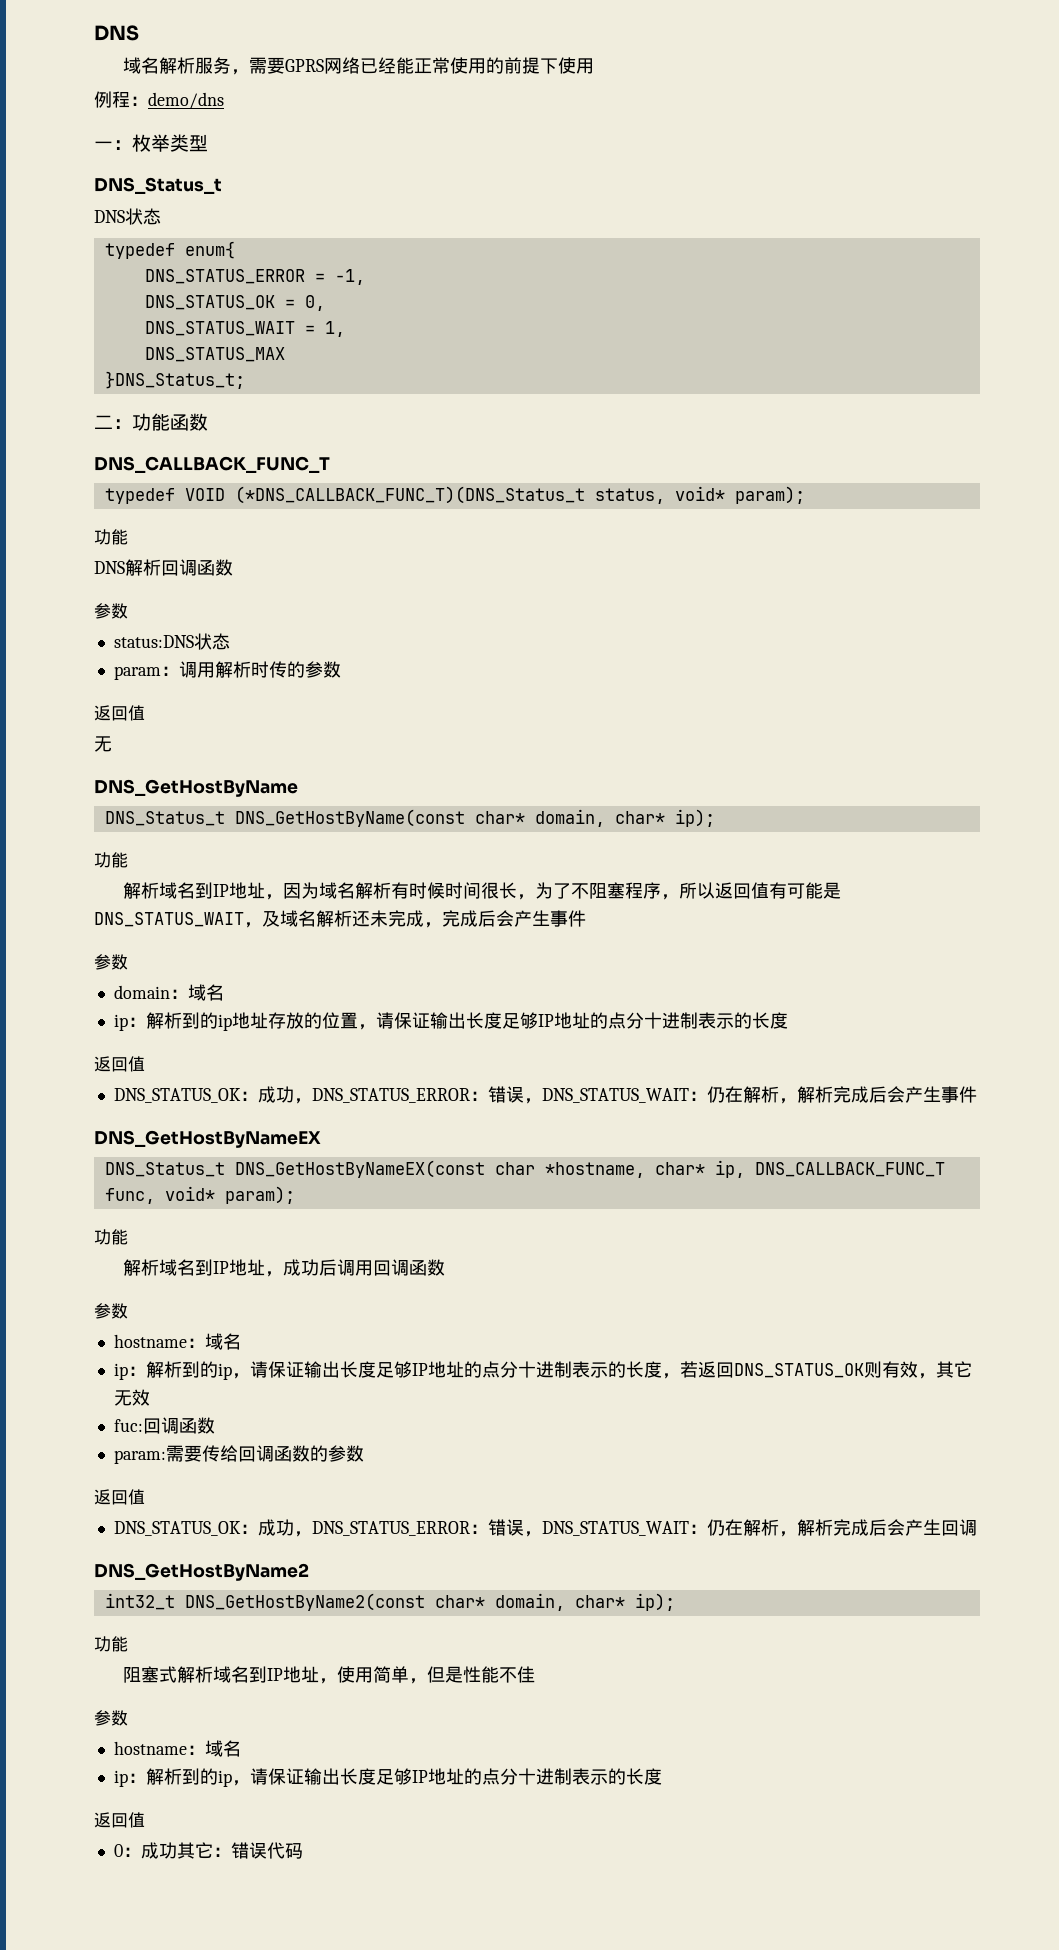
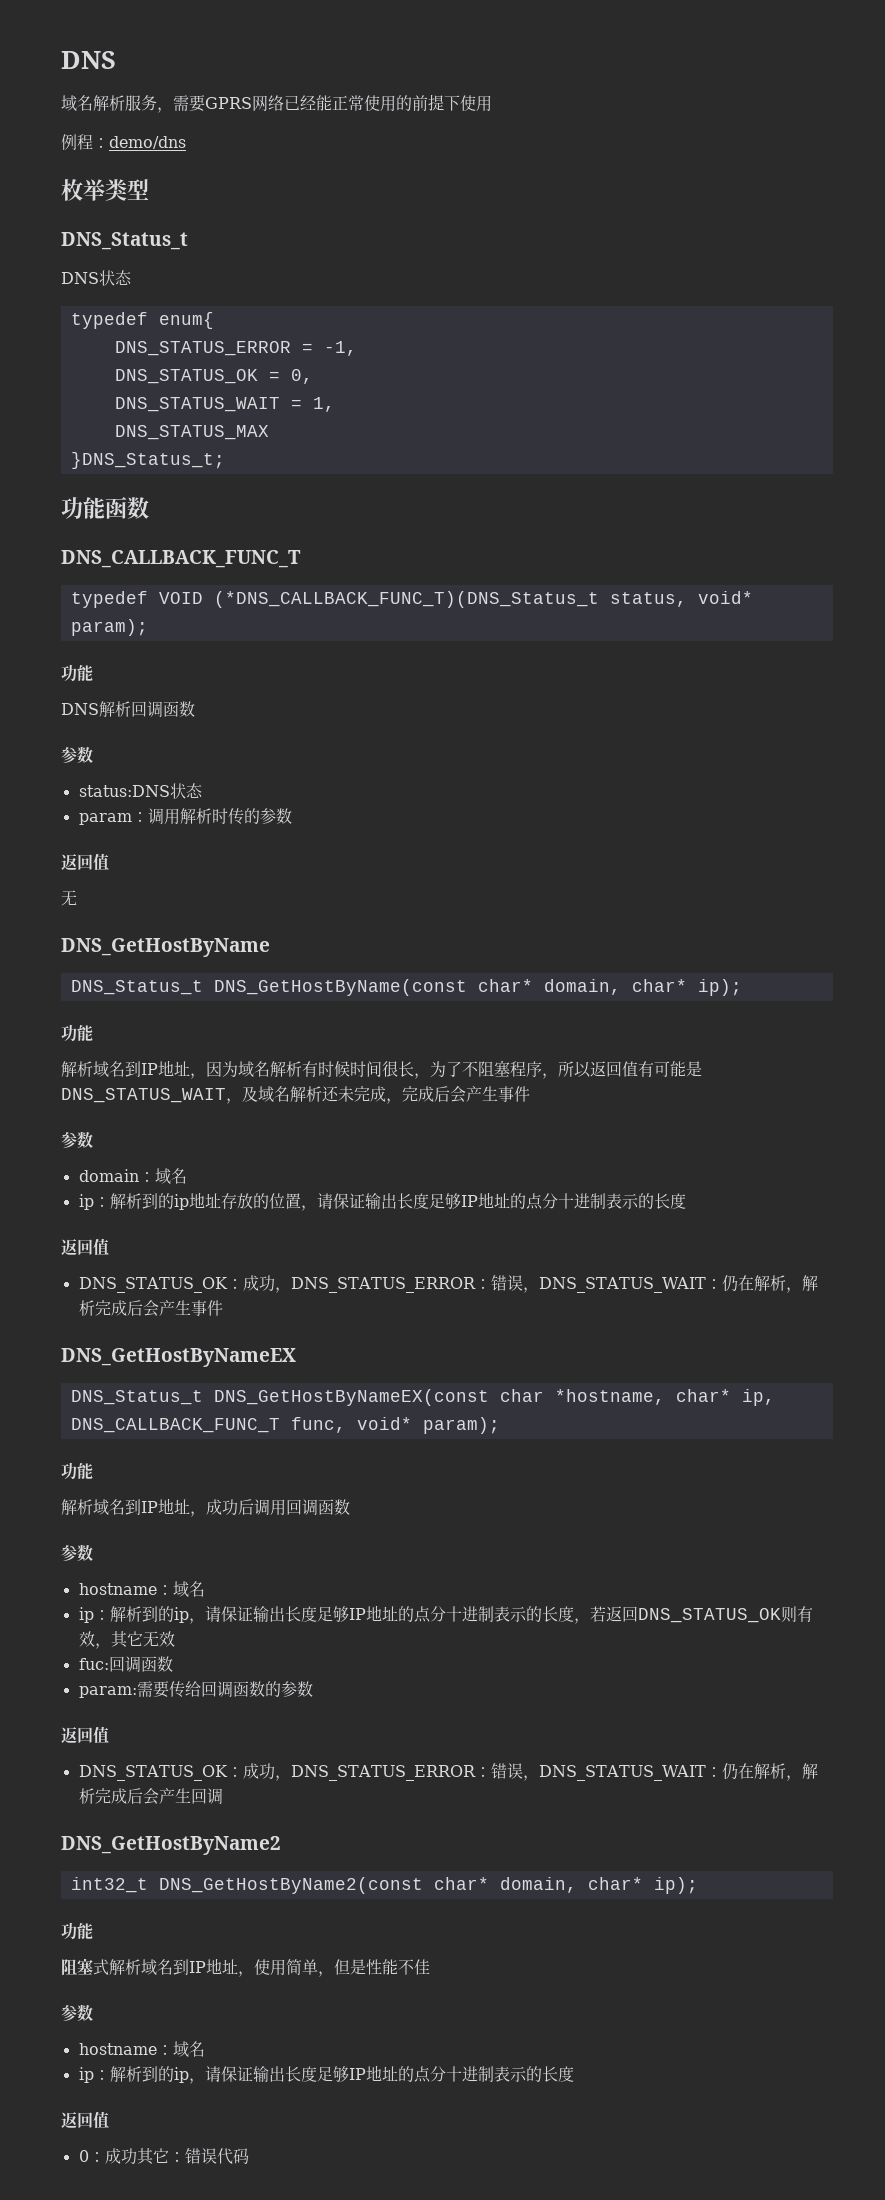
[94,140,132,150] 一： -> (186, 142) none
[94,415,132,429] 二： -> (225, 460) none

